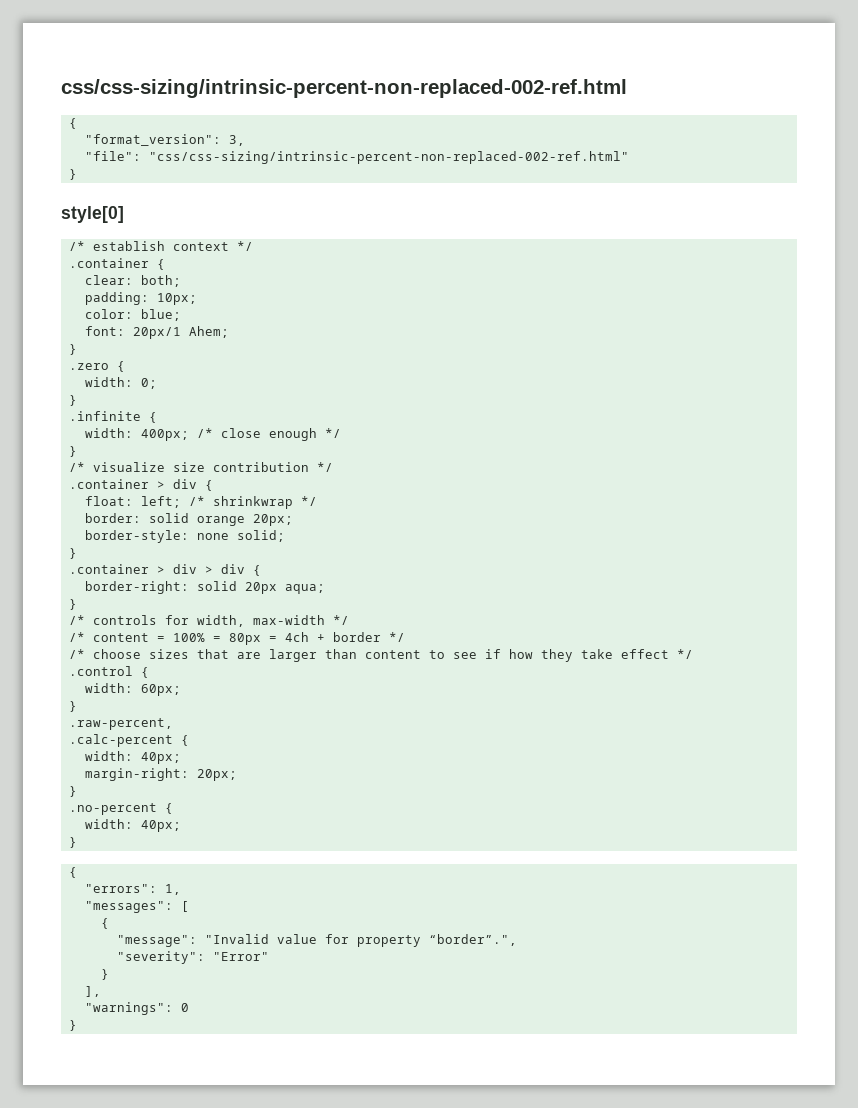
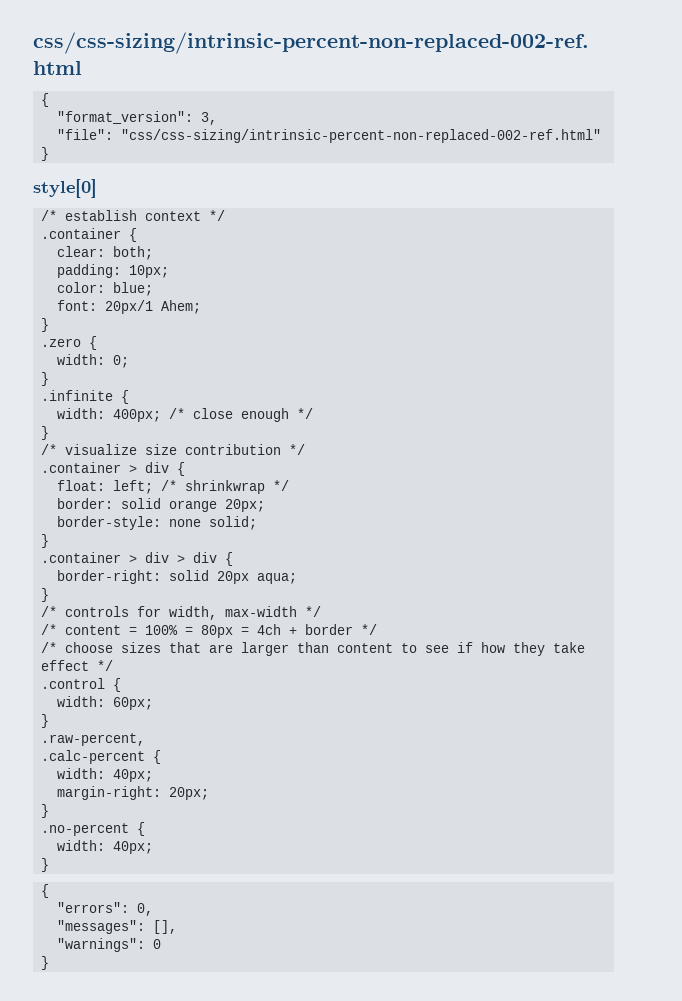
[164,884,181,895] 1, -> [136,903,153,916] 0,
[180,901,189,912] [100,918,109,929] [116,934,517,947] [116,951,269,964] [100,969,109,980] [84,986,101,997] [ // { // "message": "Invalid value for property “border”.", // "severity": "Error" // } // ], -> [152,920,177,934] [],

